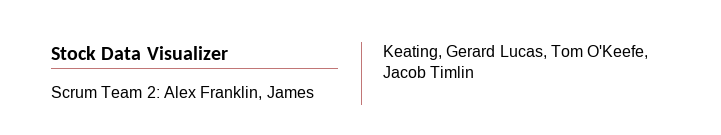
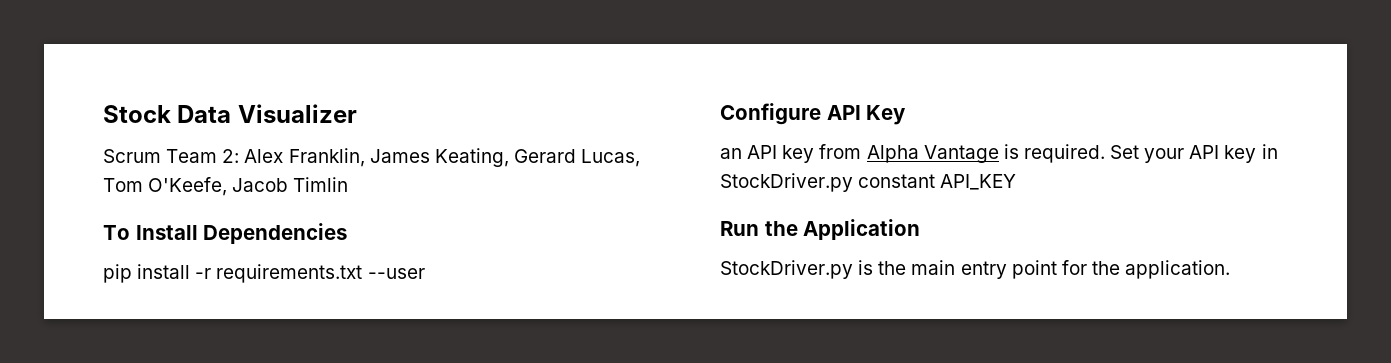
(475, 72) none -> [103,223,348,244] [103,264,425,283] [720,103,907,125] [720,144,1278,163] [720,173,1017,192] [720,219,921,240] [720,260,1231,279] // To Install Dependencies // pip install -r requirements.txt --user // Configure API Key // an API key from Alpha Vantage is required. Set your API key in StockDriver.py constant API_KEY // Run the Application // StockDriver.py is the main entry point for the application.

